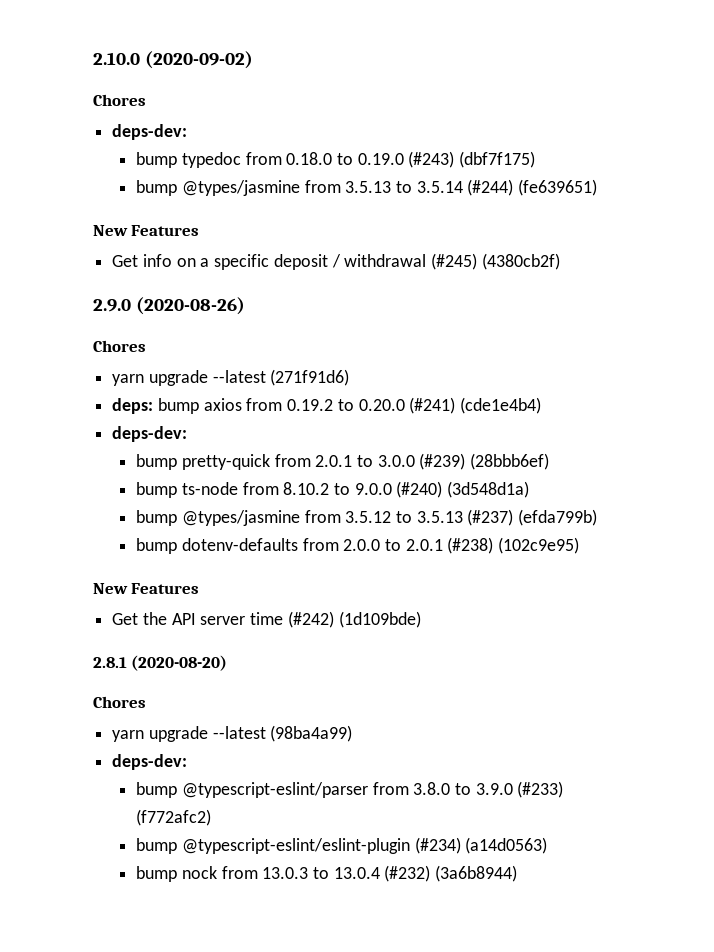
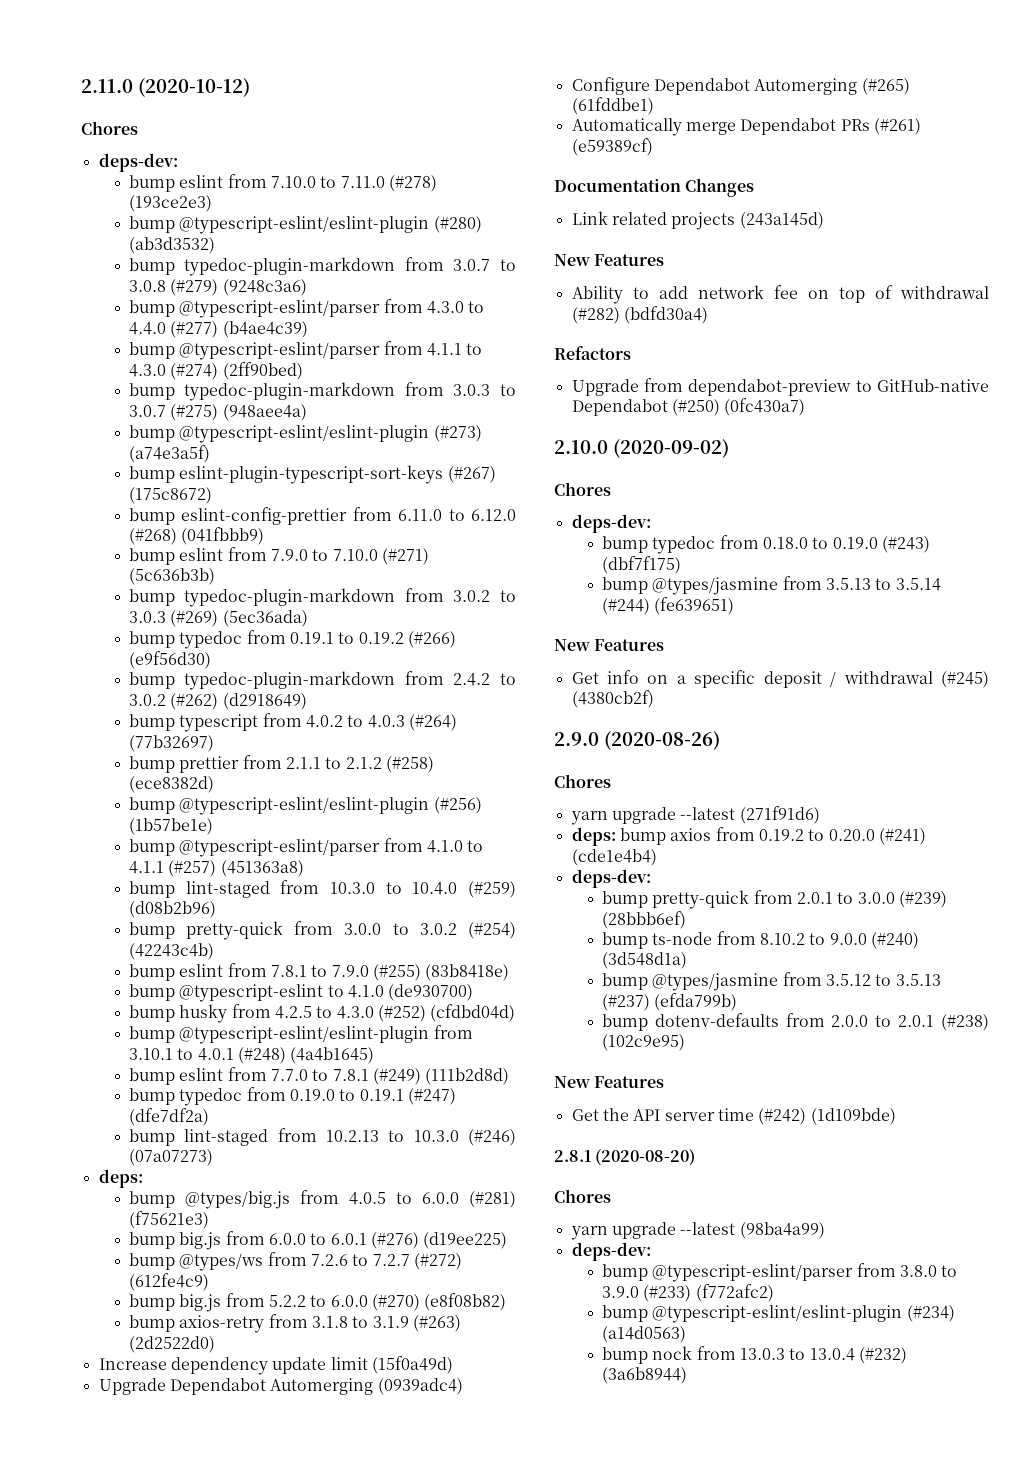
(93, 58) none -> [81,78,250,97] [81,121,138,135] [98,153,178,172] [128,174,437,192] [128,195,212,212] [128,216,482,234] [128,237,215,254] [128,257,516,276] [128,279,307,296] [128,299,485,318] [128,321,308,338] [128,341,483,360] [128,362,303,380] [128,382,516,401] [128,404,307,421] [128,425,482,443] [128,445,210,463] [128,465,496,484] [128,487,212,504] [128,507,516,525] [128,527,265,545] [128,547,429,565] [128,568,215,585] [128,588,516,607] [128,610,308,627] [128,630,456,649] [128,651,211,669] [128,671,516,690] [128,693,307,710] [128,713,457,732] [128,735,214,752] [128,755,434,773] [128,776,214,793] [128,797,482,815] [128,818,213,835] [128,838,484,857] [128,860,304,877] [128,880,516,898] [128,901,216,918] [128,921,516,940] [128,943,214,960] [128,963,510,981] [128,984,474,1002] [128,1004,516,1023] [128,1025,473,1044] [128,1047,375,1064] [128,1067,510,1085] [128,1087,456,1106] [128,1108,209,1126] [128,1128,516,1146] [128,1149,213,1166] [98,1169,143,1188] [128,1190,516,1209] [128,1211,209,1229] [128,1231,508,1250] [128,1252,462,1271] [128,1273,209,1291] [128,1293,507,1312] [128,1314,461,1333] [128,1336,215,1353] [98,1356,453,1375] [98,1378,463,1395] [571,77,910,95] [571,97,654,115] [571,118,921,136] [571,138,653,156] [554,178,755,197] [571,211,824,230] [554,254,665,266] [571,285,989,304] [571,306,708,324] [554,346,631,360] [571,378,989,396] [571,398,806,416] 2.11.0 (2020-10-12) // Chores // deps-dev: // bump eslint from 7.10.0 to 7.11.0 (#278) (193ce2e3) // bump @typescript-eslint/eslint-plugin (#280) (ab3d3532) // bump typedoc-plugin-markdown from 3.0.7 to 3.0.8 (#279) (9248c3a6) // bump @typescript-eslint/parser from 4.3.0 to 4.4.0 (#277) (b4ae4c39) // bump @typescript-eslint/parser from 4.1.1 to 4.3.0 (#274) (2ff90bed) // bump typedoc-plugin-markdown from 3.0.3 to 3.0.7 (#275) (948aee4a) // bump @typescript-eslint/eslint-plugin (#273) (a74e3a5f) // bump eslint-plugin-typescript-sort-keys (#267) (175c8672) // bump eslint-config-prettier from 6.11.0 to 6.12.0 (#268) (041fbbb9) // bump eslint from 7.9.0 to 7.10.0 (#271) (5c636b3b) // bump typedoc-plugin-markdown from 3.0.2 to 3.0.3 (#269) (5ec36ada) // bump typedoc from 0.19.1 to 0.19.2 (#266) (e9f56d30) // bump typedoc-plugin-markdown from 2.4.2 to 3.0.2 (#262) (d2918649) // bump typescript from 4.0.2 to 4.0.3 (#264) (77b32697) // bump prettier from 2.1.1 to 2.1.2 (#258) (ece8382d) // bump @typescript-eslint/eslint-plugin (#256) (1b57be1e) // bump @typescript-eslint/parser from 4.1.0 to 4.1.1 (#257) (451363a8) // bump lint-staged from 10.3.0 to 10.4.0 (#259) (d08b2b96) // bump pretty-quick from 3.0.0 to 3.0.2 (#254) (42243c4b) // bump eslint from 7.8.1 to 7.9.0 (#255) (83b8418e) // bump @typescript-eslint to 4.1.0 (de930700) // bump husky from 4.2.5 to 4.3.0 (#252) (cfdbd04d) // bump @typescript-eslint/eslint-plugin from 3.10.1 to 4.0.1 (#248) (4a4b1645) // bump eslint from 7.7.0 to 7.8.1 (#249) (111b2d8d) // bump typedoc from 0.19.0 to 0.19.1 (#247) (dfe7df2a) // bump lint-staged from 10.2.13 to 10.3.0 (#246) (07a07273) // deps: // bump @types/big.js from 4.0.5 to 6.0.0 (#281) (f75621e3) // bump big.js from 6.0.0 to 6.0.1 (#276) (d19ee225) // bump @types/ws from 7.2.6 to 7.2.7 (#272) (612fe4c9) // bump big.js from 5.2.2 to 6.0.0 (#270) (e8f08b82) // bump axios-retry from 3.1.8 to 3.1.9 (#263) (2d2522d0) // Increase dependency update limit (15f0a49d) // Upgrade Dependabot Automerging (0939adc4) // Configure Dependabot Automerging (#265) (61fddbe1) // Automatically merge Dependabot PRs (#261) (e59389cf) // Documentation Changes // Link related projects (243a145d) // New Features // Ability to add network fee on top of withdrawal (#282) (bdfd30a4) // Refactors // Upgrade from dependabot-preview to GitHub-native Dependabot (#250) (0fc430a7) //

